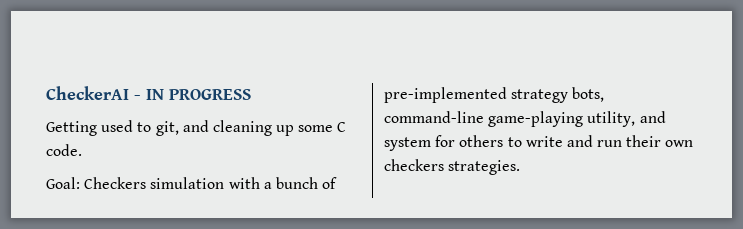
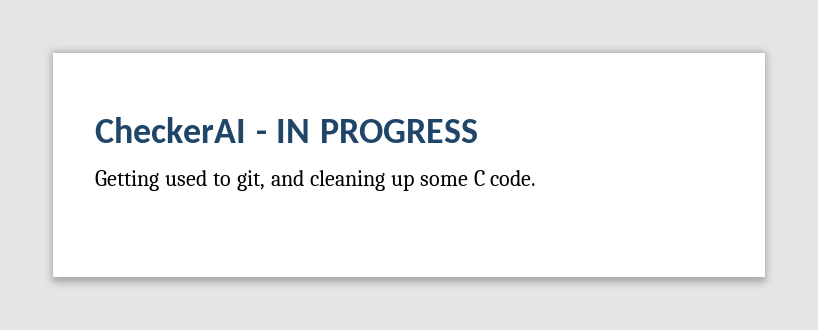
[46,177,338,189] [384,87,605,103] [384,111,666,127] [384,135,694,151] [384,159,521,175] // Goal: Checkers simulation with a bunch of pre-implemented strategy bots, command-line game-playing utility, and system for others to write and run their own checkers strategies. -> (537, 178) none

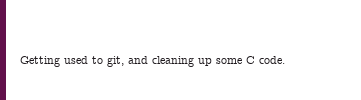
[95,117,479,143] CheckerAI - IN PROGRESS // -> (20, 61) none

